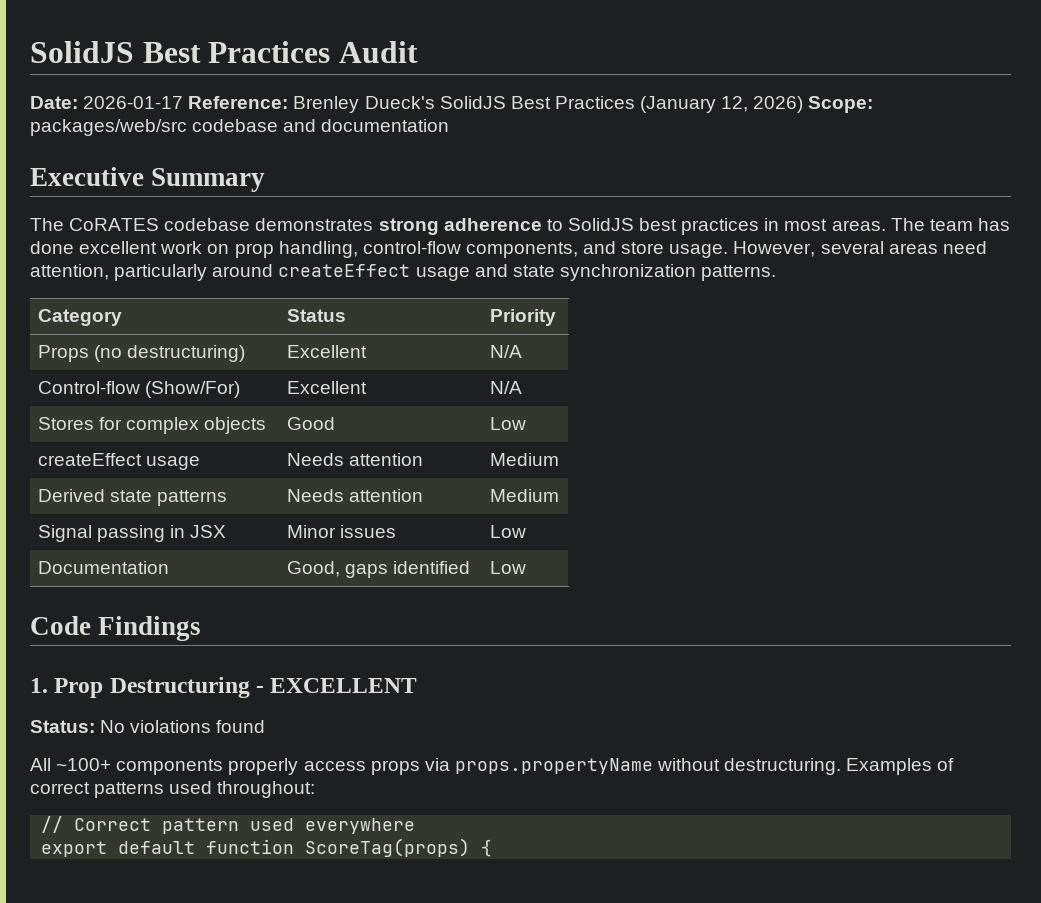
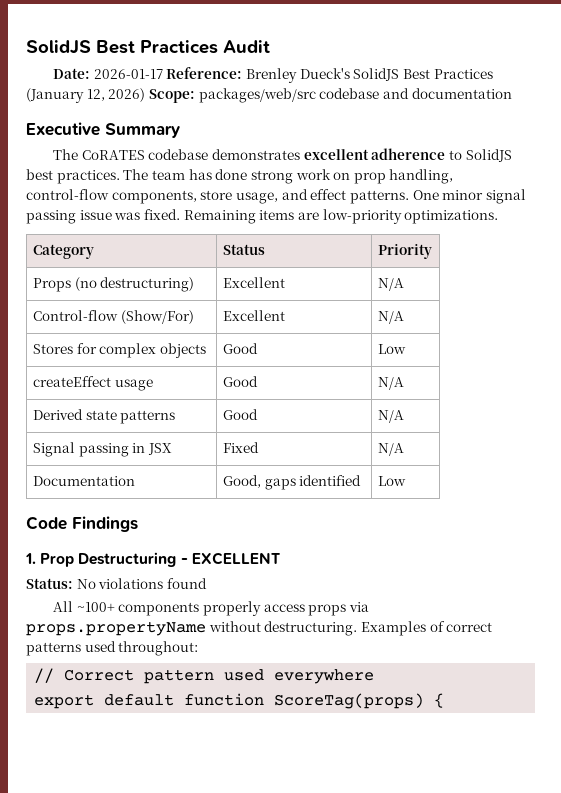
[378,218,439,235] strong -> [303,149,369,160] excellent
[681,218,886,235] practices in most areas. -> [56,170,120,184] practices.
[79,241,158,254] excellent -> [250,170,293,184] strong
[583,241,987,258] [30,264,777,281] and store usage. However, several areas need attention, particularly around createEffect usage and state synchronization patterns. -> [200,189,526,204] [26,209,499,224] store usage, and effect patterns. One minor signal passing issue was fixed. Remaining items are low-priority optimizations.
[286,453,424,466] [489,453,559,466] Needs attention | Medium -> [222,376,258,387] [377,377,404,390] Good | N/A
[286,489,424,502] [489,489,559,502] Needs attention | Medium -> [222,409,258,420] [377,410,404,423] Good | N/A
[286,525,397,538] [489,525,526,538] Minor issues | Low -> [222,442,259,453] [377,443,404,456] Fixed | N/A

